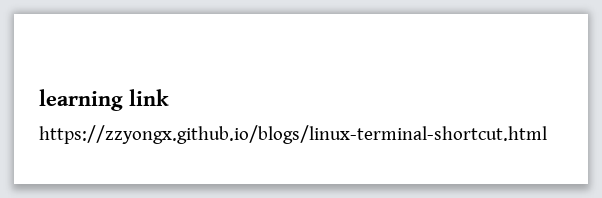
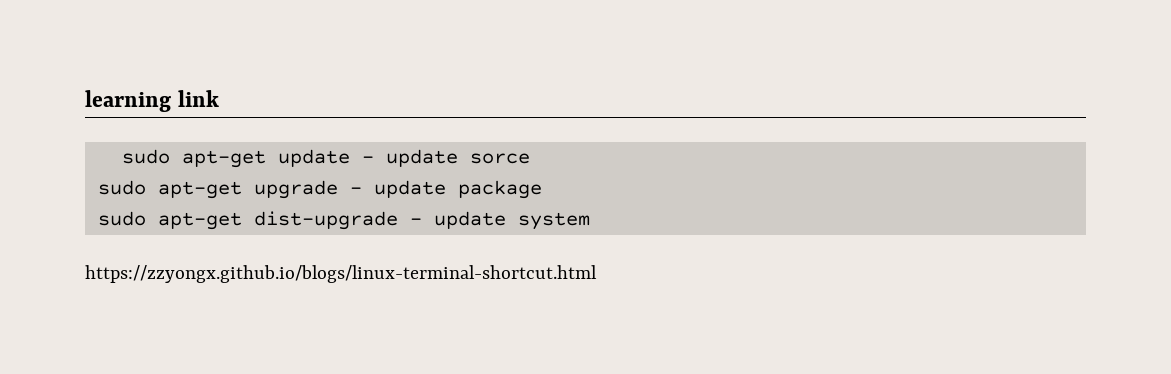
(169, 97) none -> [121,149,530,168] [97,180,542,199] [97,211,590,230] // sudo apt-get update - update sorce // sudo apt-get upgrade - update package // sudo apt-get dist-upgrade - update system

